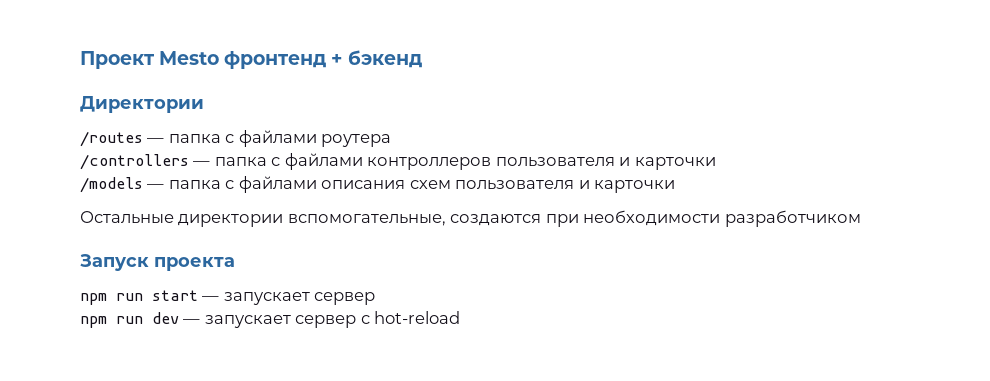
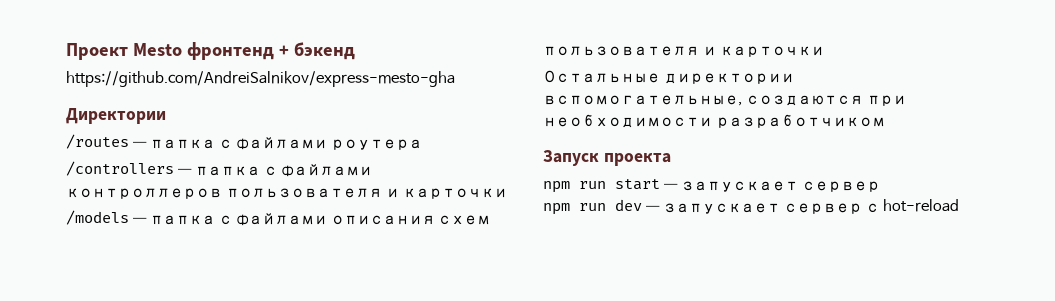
(422, 59) none -> [66,71,455,87] // https://github.com/AndreiSalnikov/express-mesto-gha

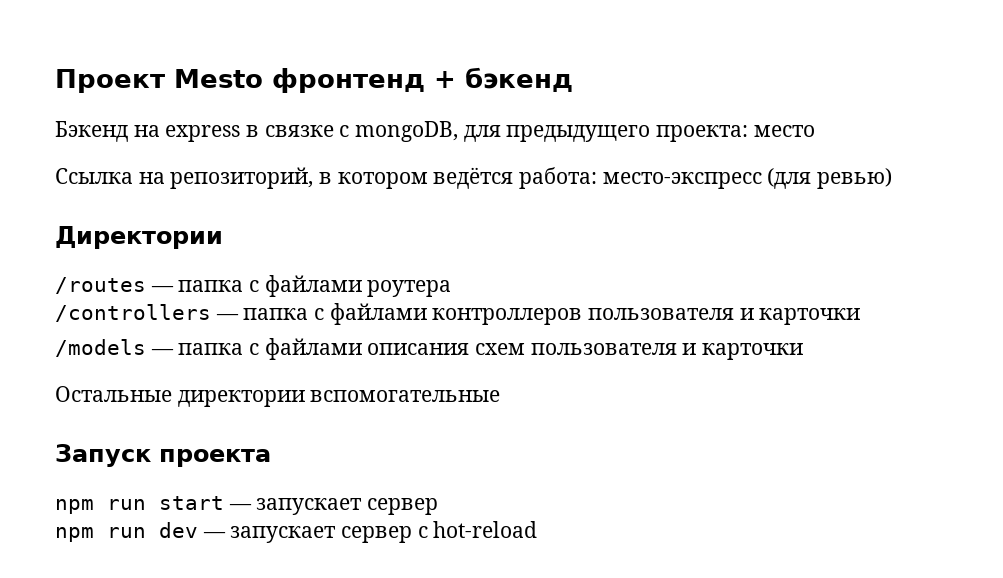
[66,71,455,87] https://github.com/AndreiSalnikov/express-mesto-gha -> [55,121,815,142] [55,167,893,189] Бэкенд на express в связке с mongoDB, для предыдущего проекта: место // Ссылка на репозиторий, в котором ведётся работа: место-экспресс (для ревью)
[543,95,906,106] [543,114,885,128] вспомогательные, создаются при необходимости разработчиком -> [310,390,501,402] вспомогательные

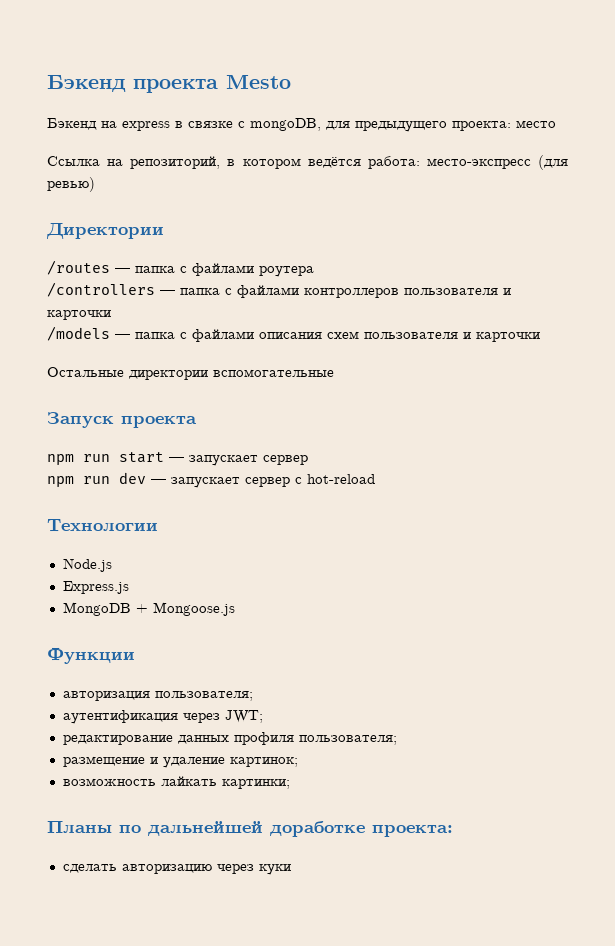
[55,69,165,93] Проект -> [47,75,218,93] Бэкенд проекта
[272,67,573,93] фронтенд + бэкенд -> (291, 82) none
(538, 529) none -> [47,519,158,532] [62,558,112,572] [62,581,129,594] [62,602,235,616] [47,647,135,664] [62,691,253,701] [62,710,263,724] [62,732,397,745] [62,756,298,768] [62,776,290,789] [47,821,453,837] [62,864,291,875] // Технологии // Node.js // Express.js // MongoDB + Mongoose.js // Функции // авторизация пользователя; // аутентификация через JWT; // редактирование данных профиля пользователя; // размещение и удаление картинок; // возможность лайкать картинки; // Планы по дальнейшей доработке проекта: // сделать авторизацию через куки

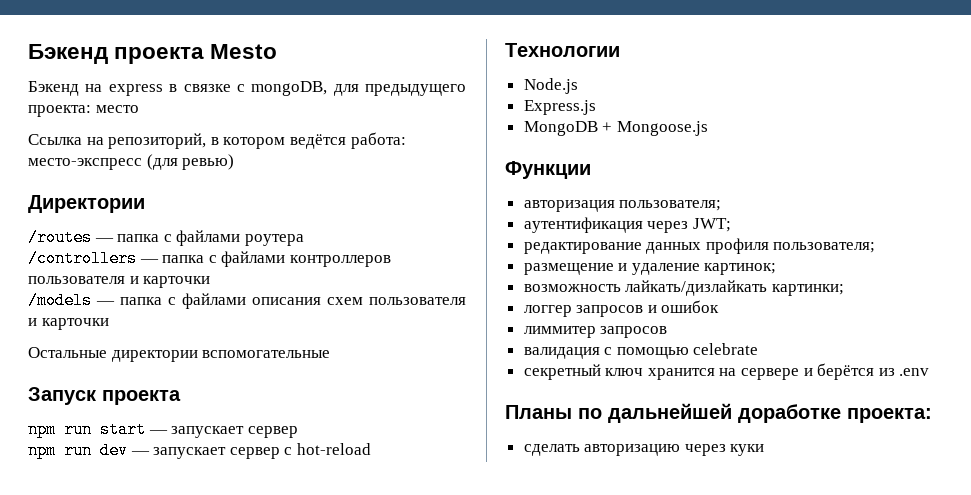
[160,776,217,786] лайкать -> [625,280,768,296] лайкать/дизлайкать
(290, 784) none -> [523,300,720,317] [523,326,668,338] [523,343,759,359] [523,363,930,380] // логгер запросов и ошибок // лиммитер запросов // валидация с помощью celebrate // секретный ключ хранится на сервере и берётся из .env

